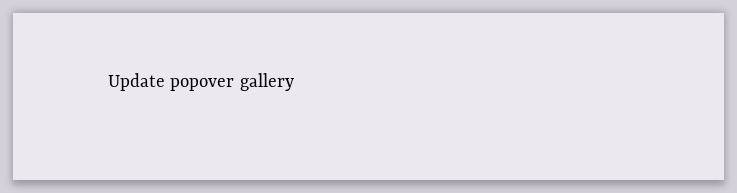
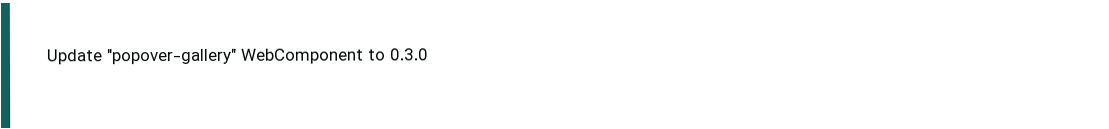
[170,73,294,91] popover gallery -> [106,48,428,65] "popover-gallery" WebComponent to 0.3.0

